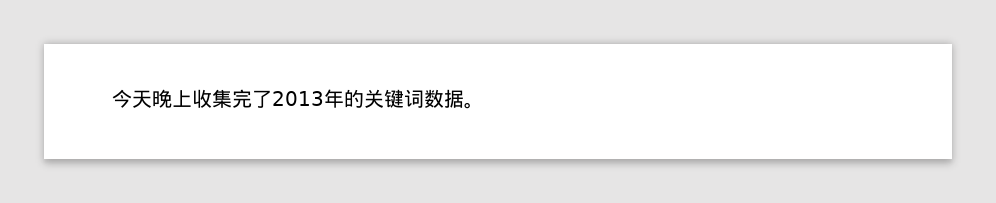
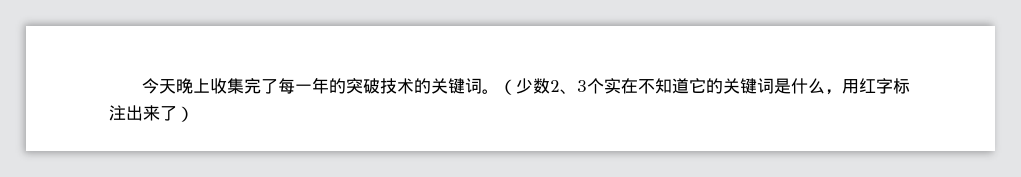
[272,89,484,109] 2013年的关键词数据。 -> [278,77,911,95] [109,105,194,122] 每一年的突破技术的关键词。（少数2、3个实在不知道它的关键词是什么，用红字标注出来了）

